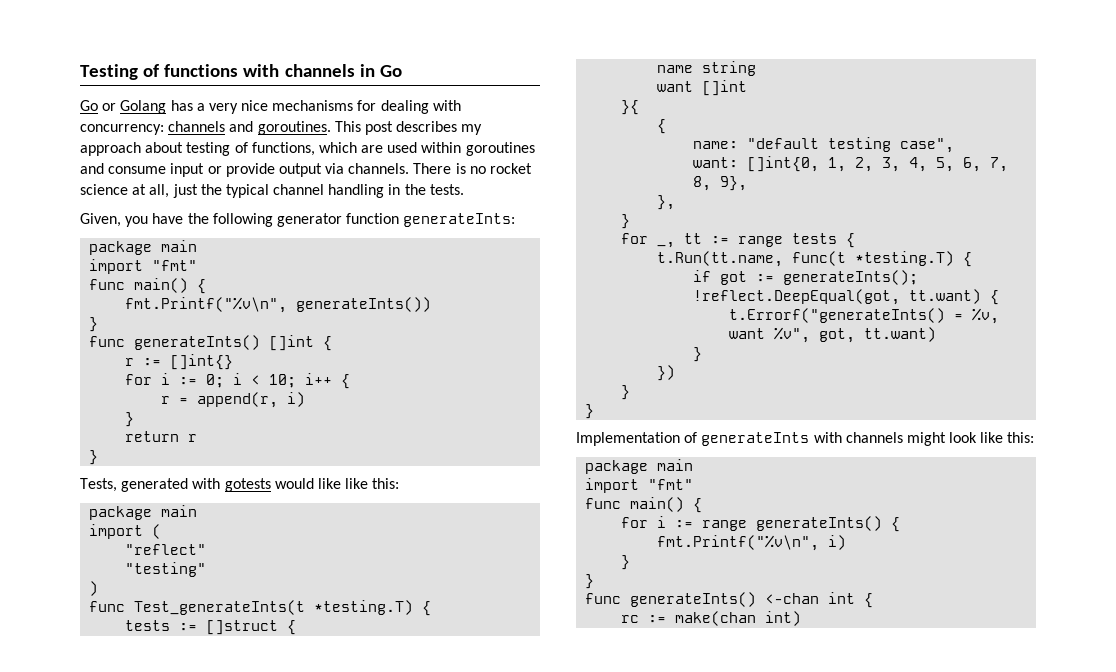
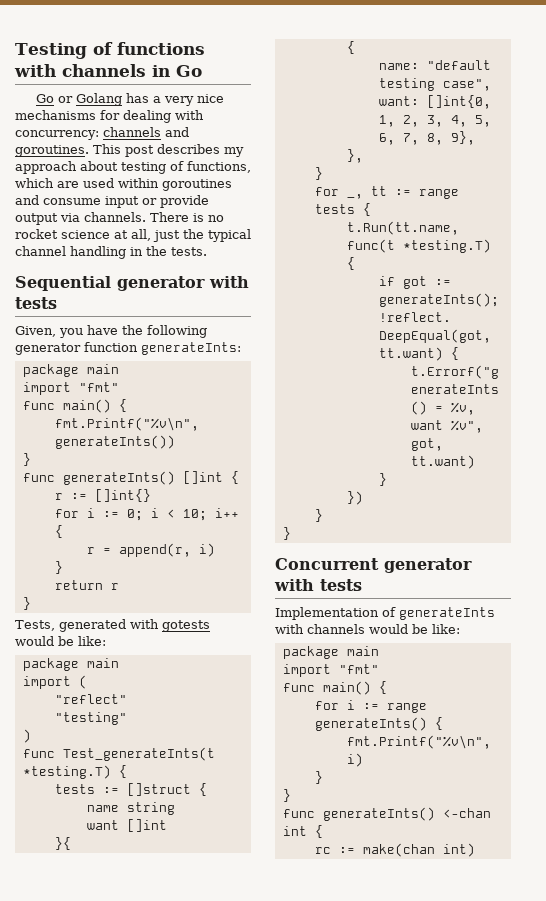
(464, 189) none -> [15,276,249,291] [15,297,57,309] // Sequential generator with tests
[317,478,400,489] like like this: -> [58,636,106,646] be like:
(595, 411) none -> [275,558,472,573] [274,579,362,591] // Concurrent generator with tests
[906,432,1035,446] might look like this: -> [369,624,460,634] would be like:

